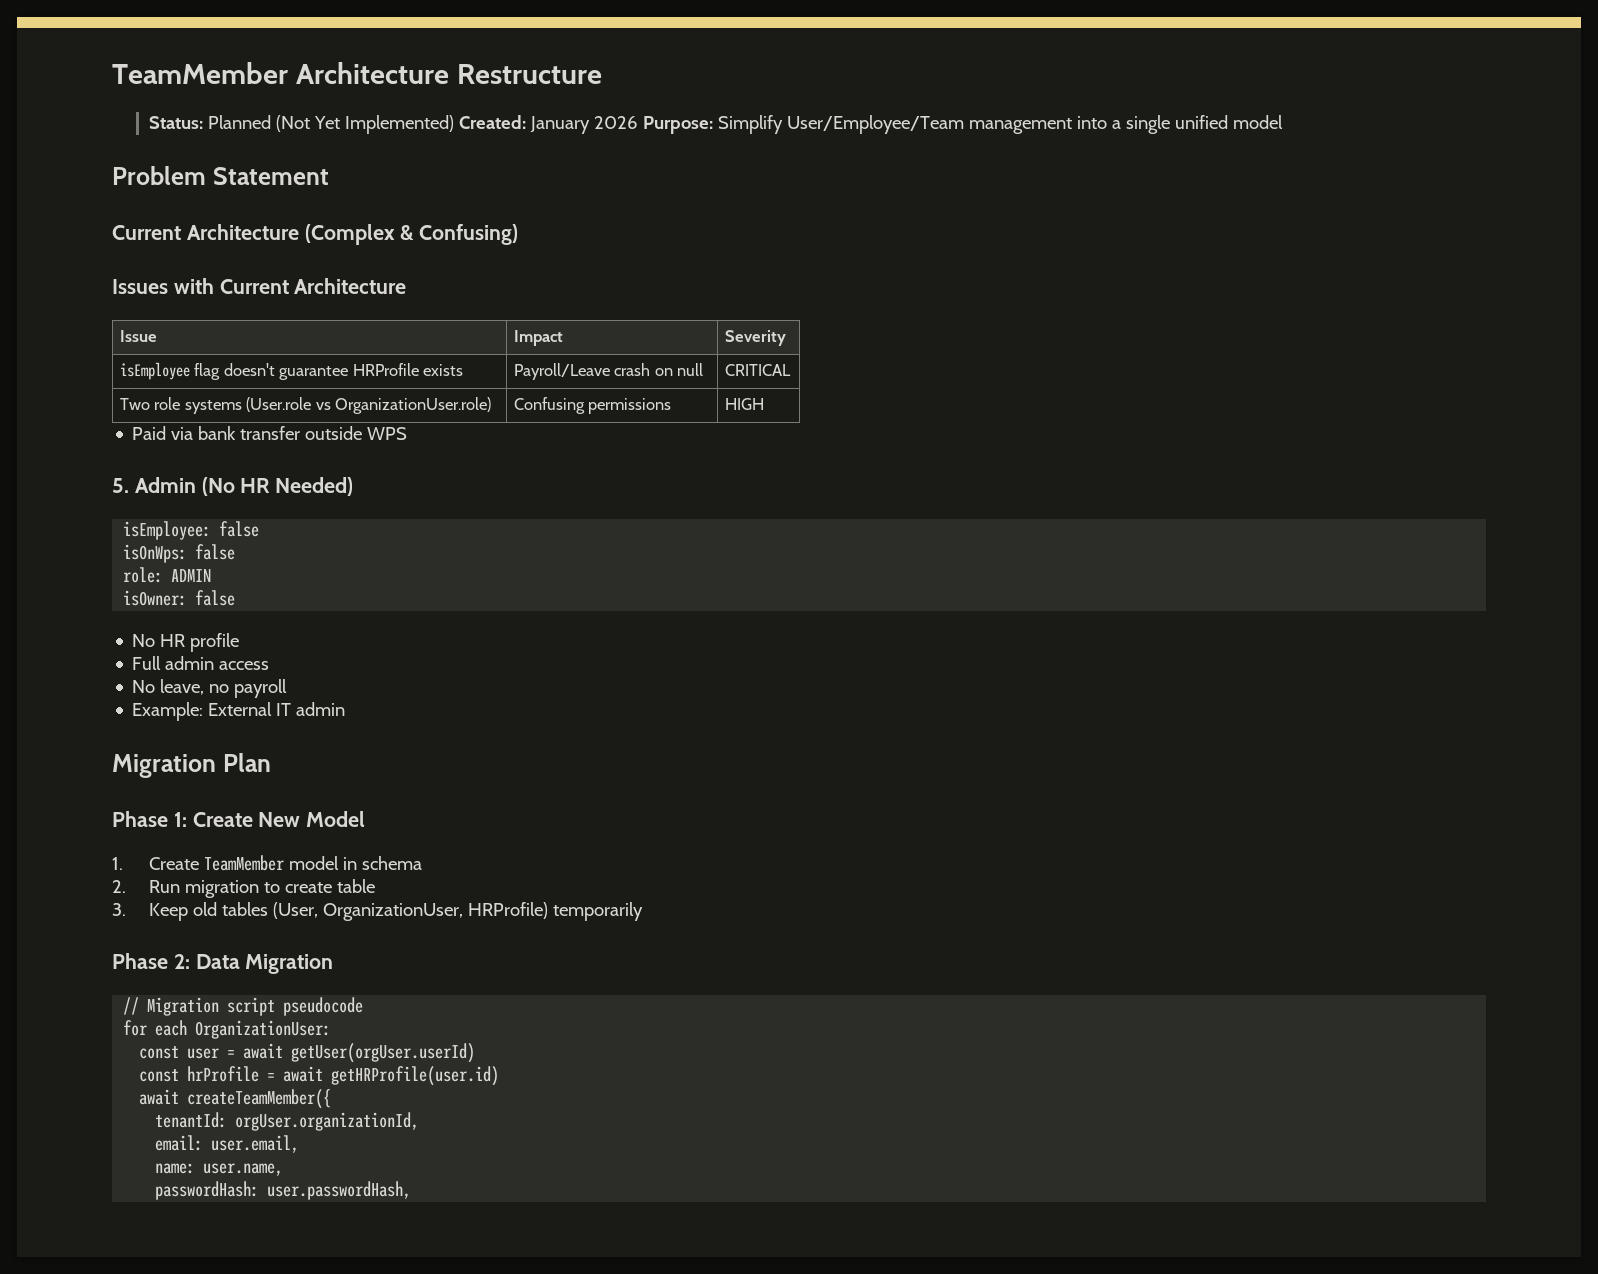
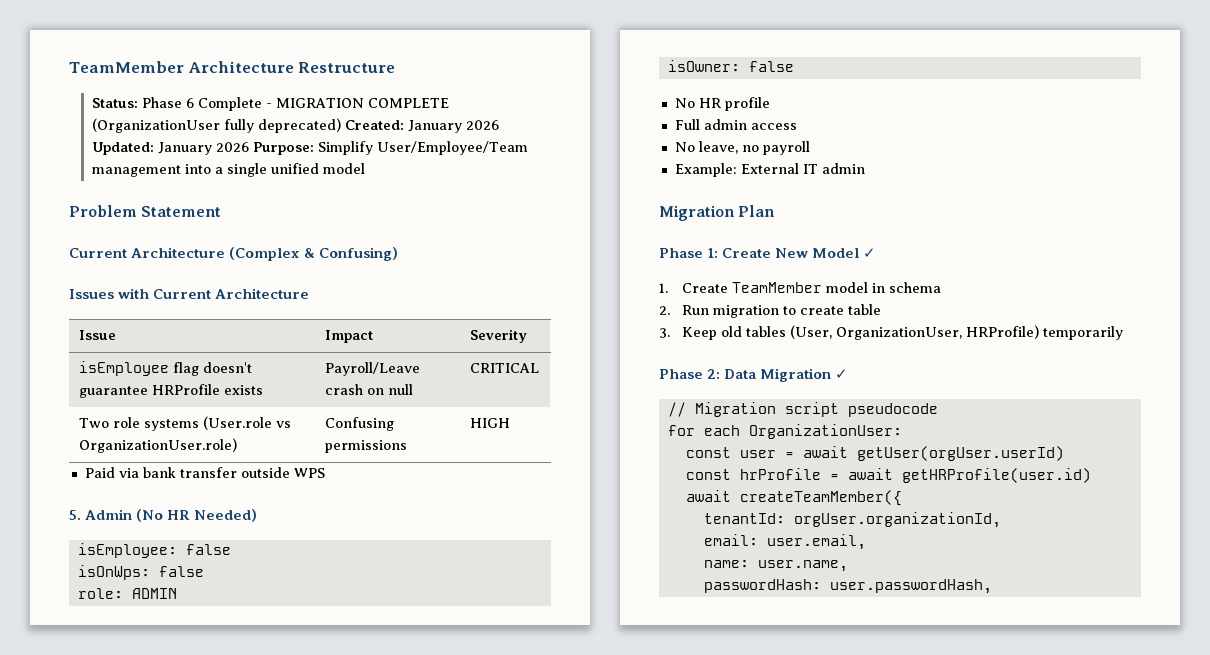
[207,115,526,134] Planned (Not Yet Implemented) Created: -> [141,97,449,111] [91,118,499,133] [91,142,154,155] Phase 6 Complete - MIGRATION COMPLETE (OrganizationUser fully deprecated) Created: January 2026 Updated:
(366, 819) none -> [863,248,877,258] ✓
(334, 964) none -> [835,369,849,379] ✓

